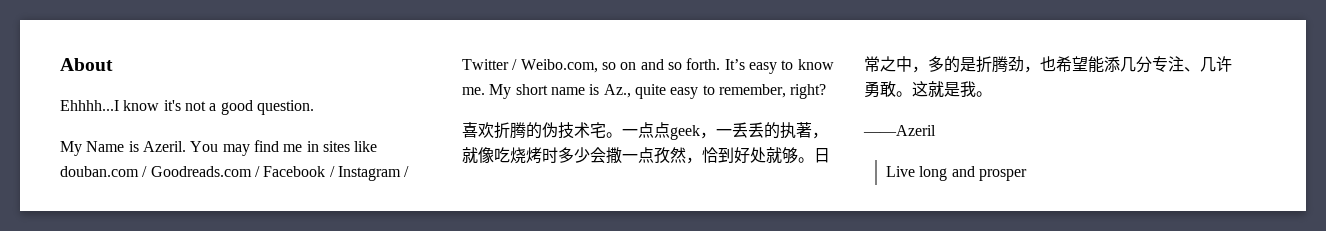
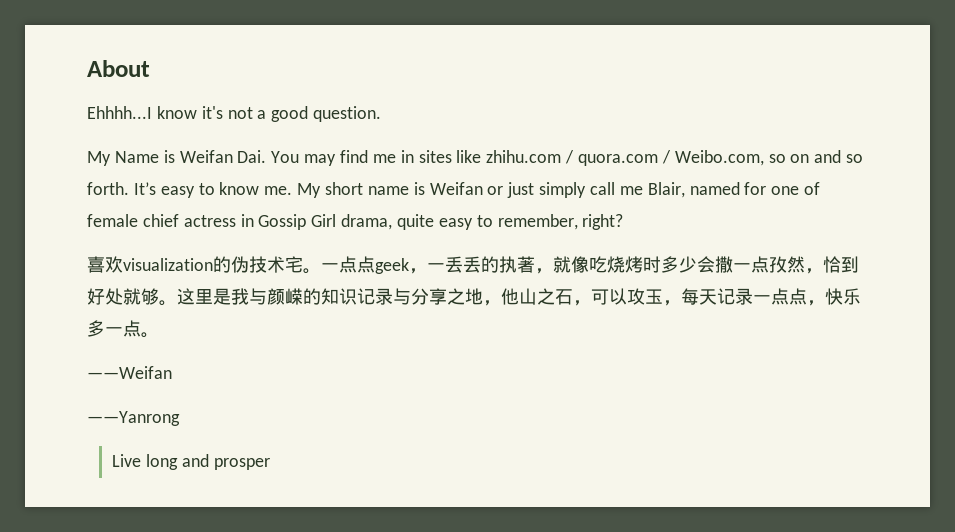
[142,141,186,152] Azeril. -> [179,150,267,163] Weifan Dai.
[60,166,410,181] [462,59,509,70] douban.com / Goodreads.com / Facebook / Instagram / Twitter -> [486,150,659,166] zhihu.com / quora.com
[603,84,631,98] Az., -> [429,182,821,198] [87,214,393,230] Weifan or just simply call me Blair, named for one of female chief actress in Gossip Girl drama,
[494,122,526,139] 折腾 -> [123,258,213,271] visualization
[814,148,830,163] [864,56,1232,73] [864,81,976,98] 日常之中，多的是折腾劲，也希望能添几分专注、几许勇敢。这就是我 -> [177,288,861,306] [87,320,141,337] 这里是我与颜嵘的知识记录与分享之地，他山之石，可以攻玉，每天记录一点点，快乐多一点
[863,125,936,136] ——Azeril -> [87,366,172,379] [87,411,180,426] ——Weifan // ——Yanrong

